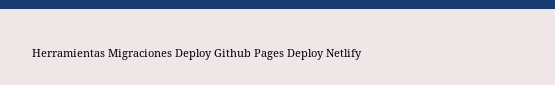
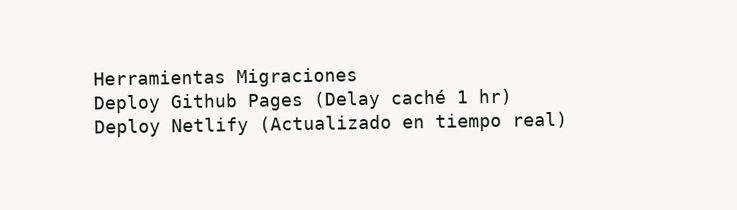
(172, 54) none -> (358, 77) //
[287,49,362,60] Deploy Netlify -> [313,88,513,110] [94,111,568,138] (Delay caché 1 hr) // Deploy Netlify (Actualizado en tiempo real)

